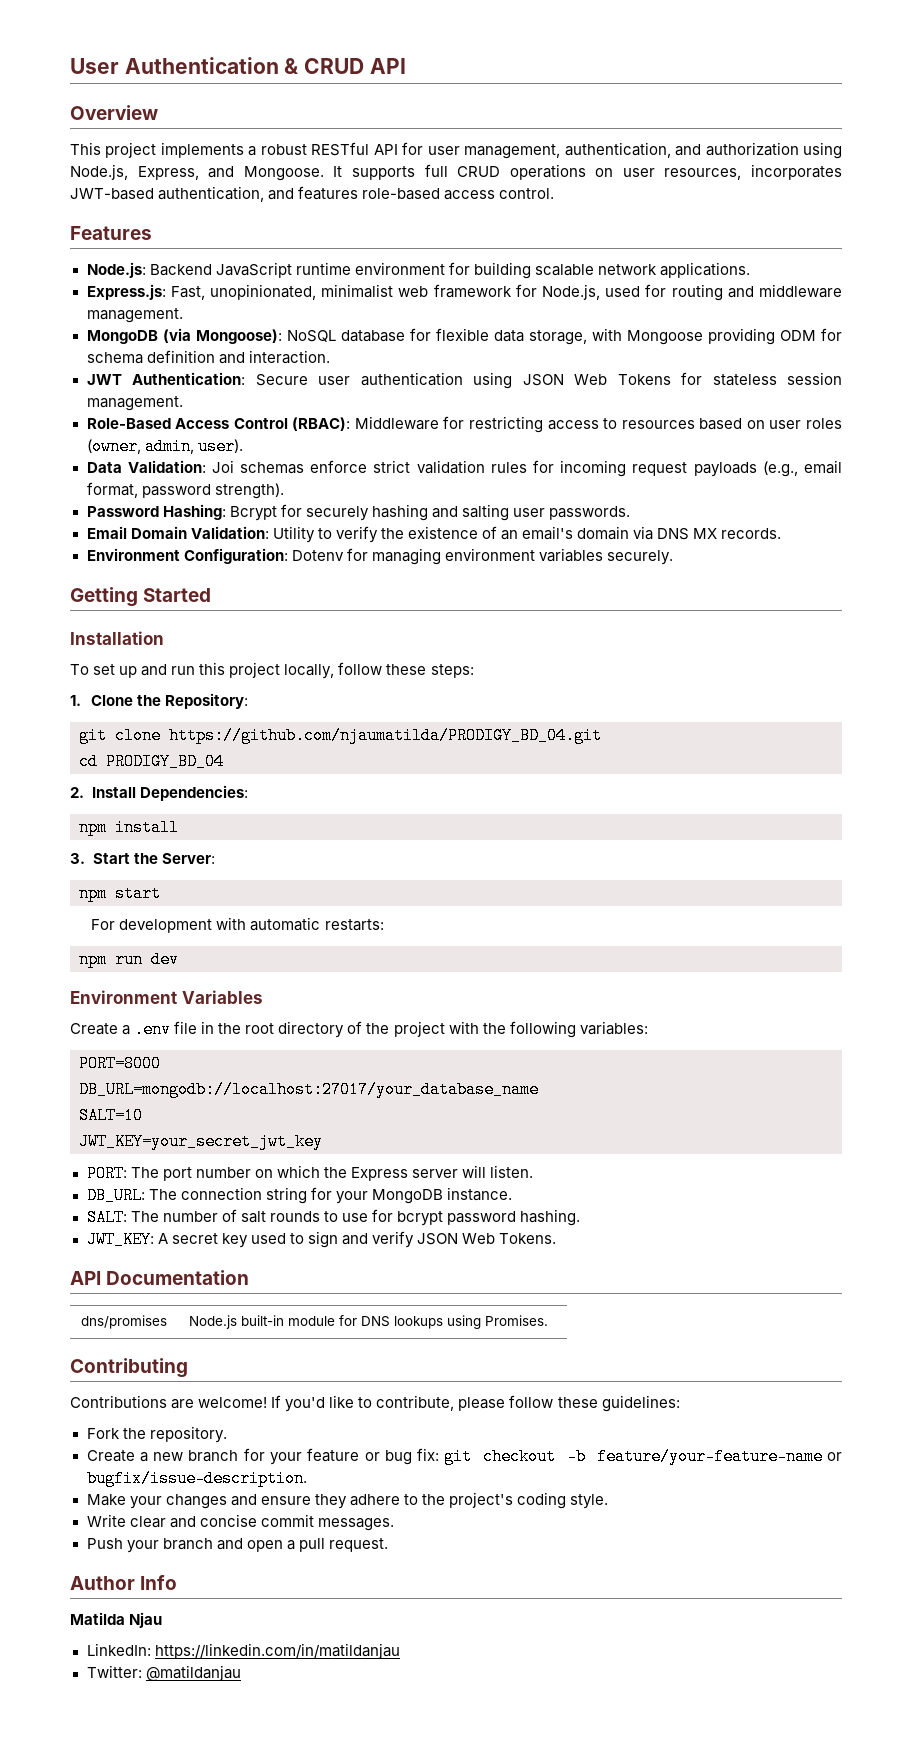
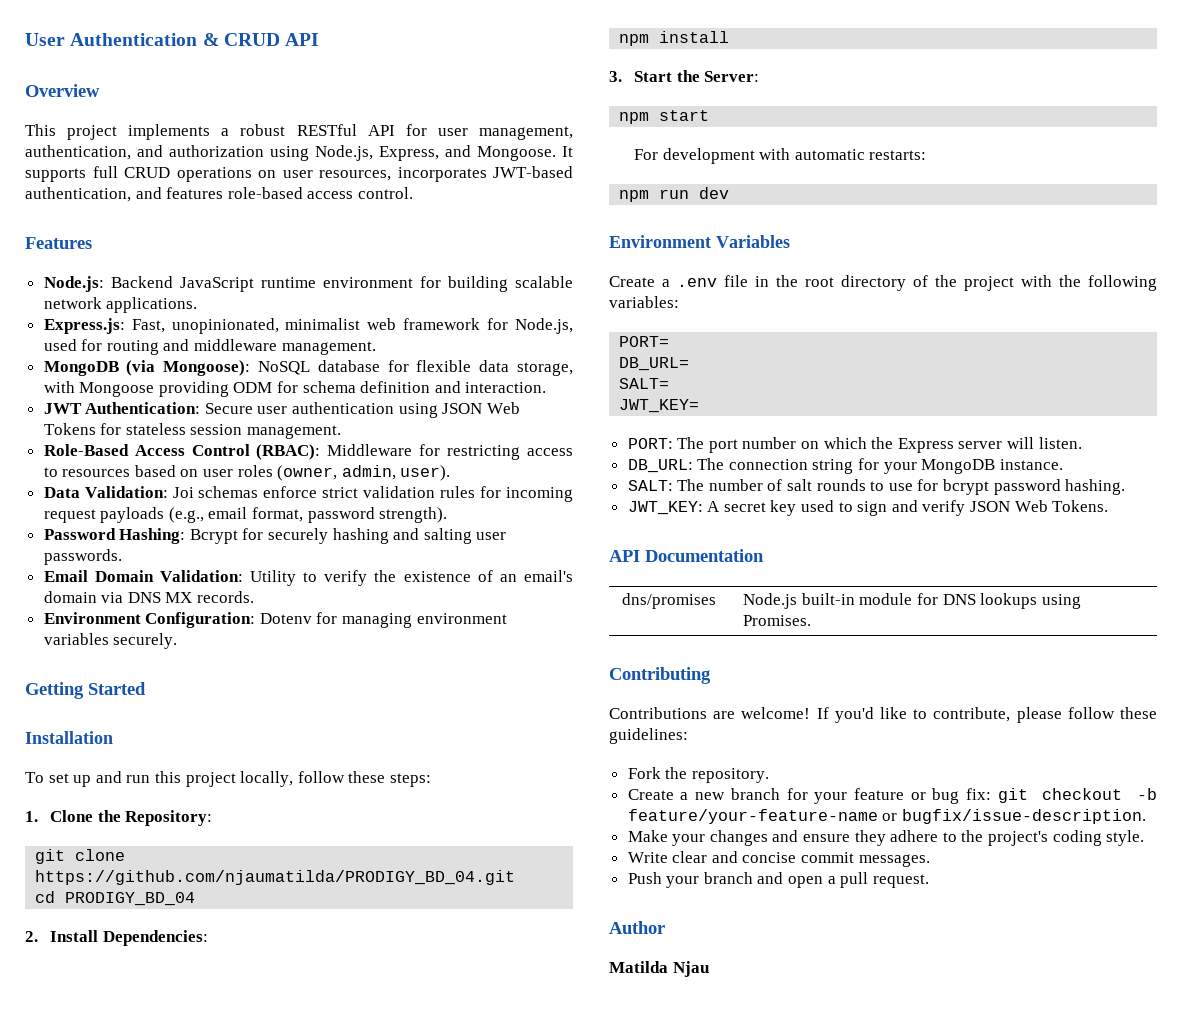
[79,1055,161,1072] [79,1081,539,1098] [79,1107,143,1124] [79,1133,323,1150] PORT=8000 // DB_URL=mongodb://localhost:27017/your_database_name // SALT=10 // JWT_KEY=your_secret_jwt_key -> [619,336,670,347] [619,357,690,371] [619,378,670,389] [619,399,700,413] PORT= // DB_URL= // SALT= // JWT_KEY=
[140,1575,178,1590] Info -> (665, 927) none
[86,1643,400,1659] [86,1665,241,1681] // LinkedIn: https://linkedin.com/in/matildanjau // Twitter: @matildanjau -> (709, 969) none

